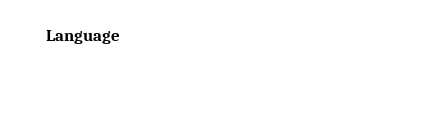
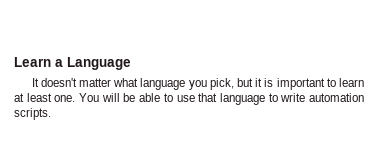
(46, 37) none -> [14,57,63,67] Learn a
(120, 37) none -> [31,78,364,90] [14,93,364,105] [14,108,51,120] // It doesn't matter what language you pick, but it is important to learn at least one. You will be able to use that language to write automation scripts.

